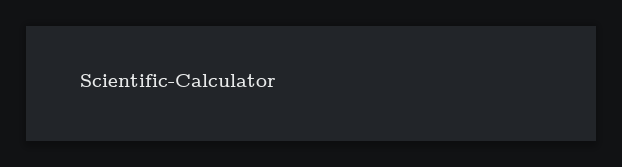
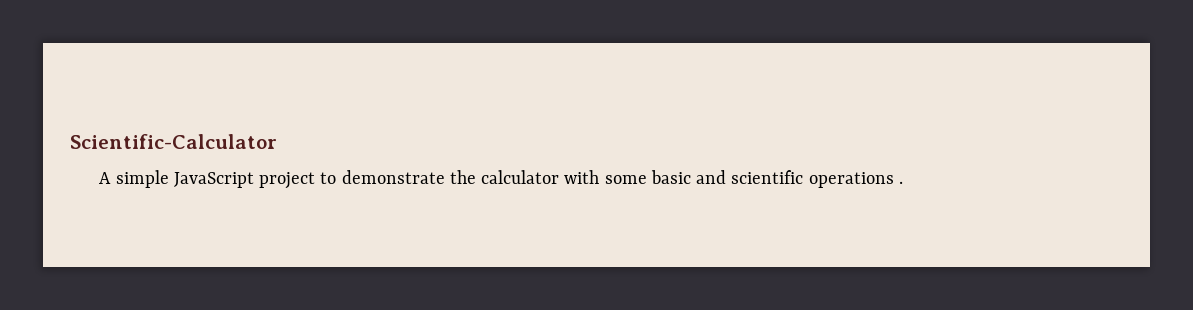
(276, 80) none -> [99,170,904,189] // A simple JavaScript project to demonstrate the calculator with some basic and scientific operations .

